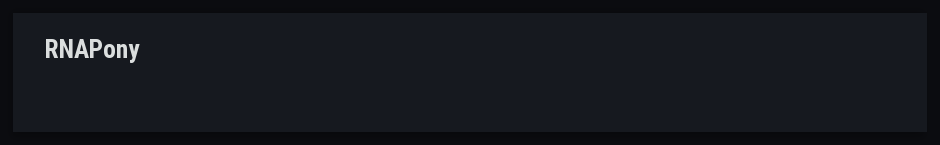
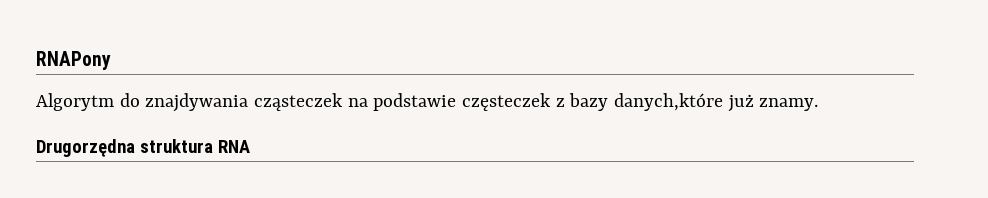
(140, 51) none -> [36,93,819,112] [36,139,250,157] // Algorytm do znajdywania cząsteczek na podstawie częsteczek z bazy danych,które już znamy. // Drugorzędna struktura RNA

